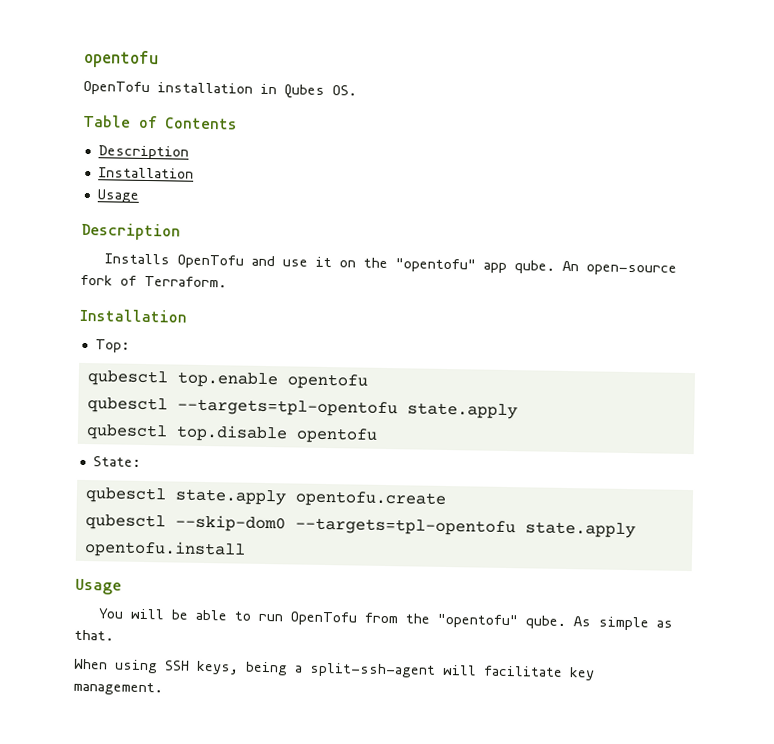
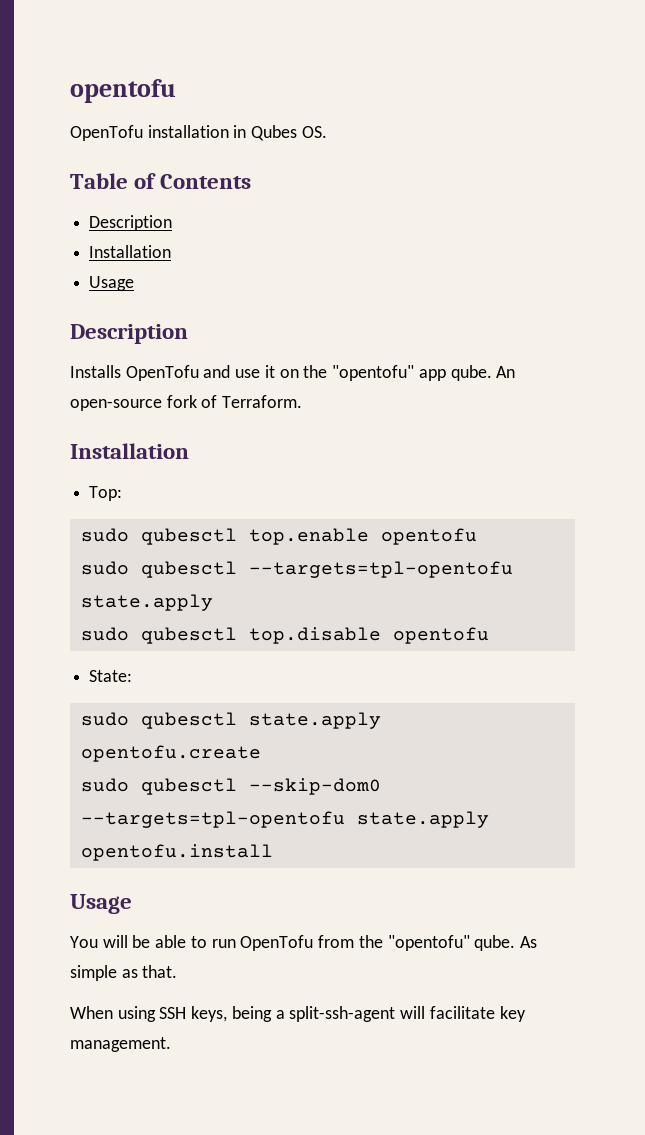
(130, 346) none -> [80,528,129,542] sudo
(368, 381) none -> [80,561,129,575] sudo
(518, 411) none -> [80,627,129,641] sudo
(141, 461) none -> [80,712,129,726] sudo
(447, 499) none -> [80,778,129,792] sudo

